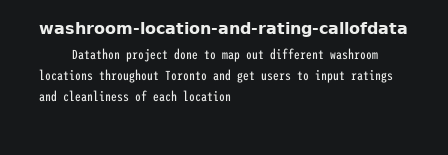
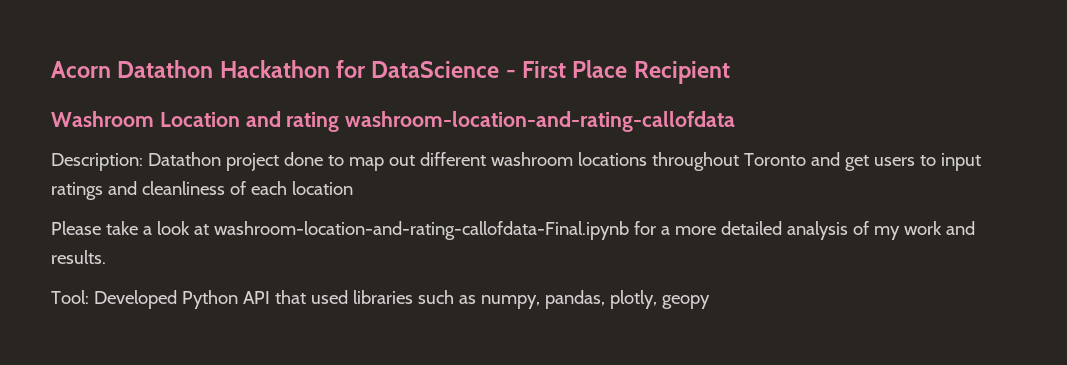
(39, 29) none -> [51,60,730,84] [51,111,340,132] Acorn Datathon Hackathon for DataScience - First Place Recipient // Washroom Location and rating
(408, 29) none -> [51,153,143,171] Description:
(231, 96) none -> [51,221,975,240] [51,250,106,264] [51,290,710,309] // Please take a look at washroom-location-and-rating-callofdata-Final.ipynb for a more detailed analysis of my work and results. // Tool: Developed Python API that used libraries such as numpy, pandas, plotly, geopy

